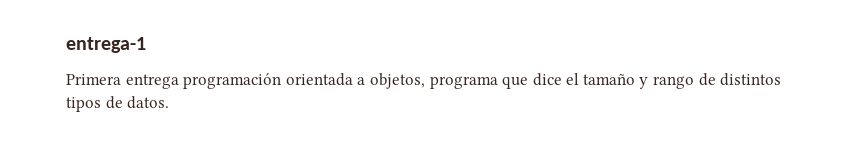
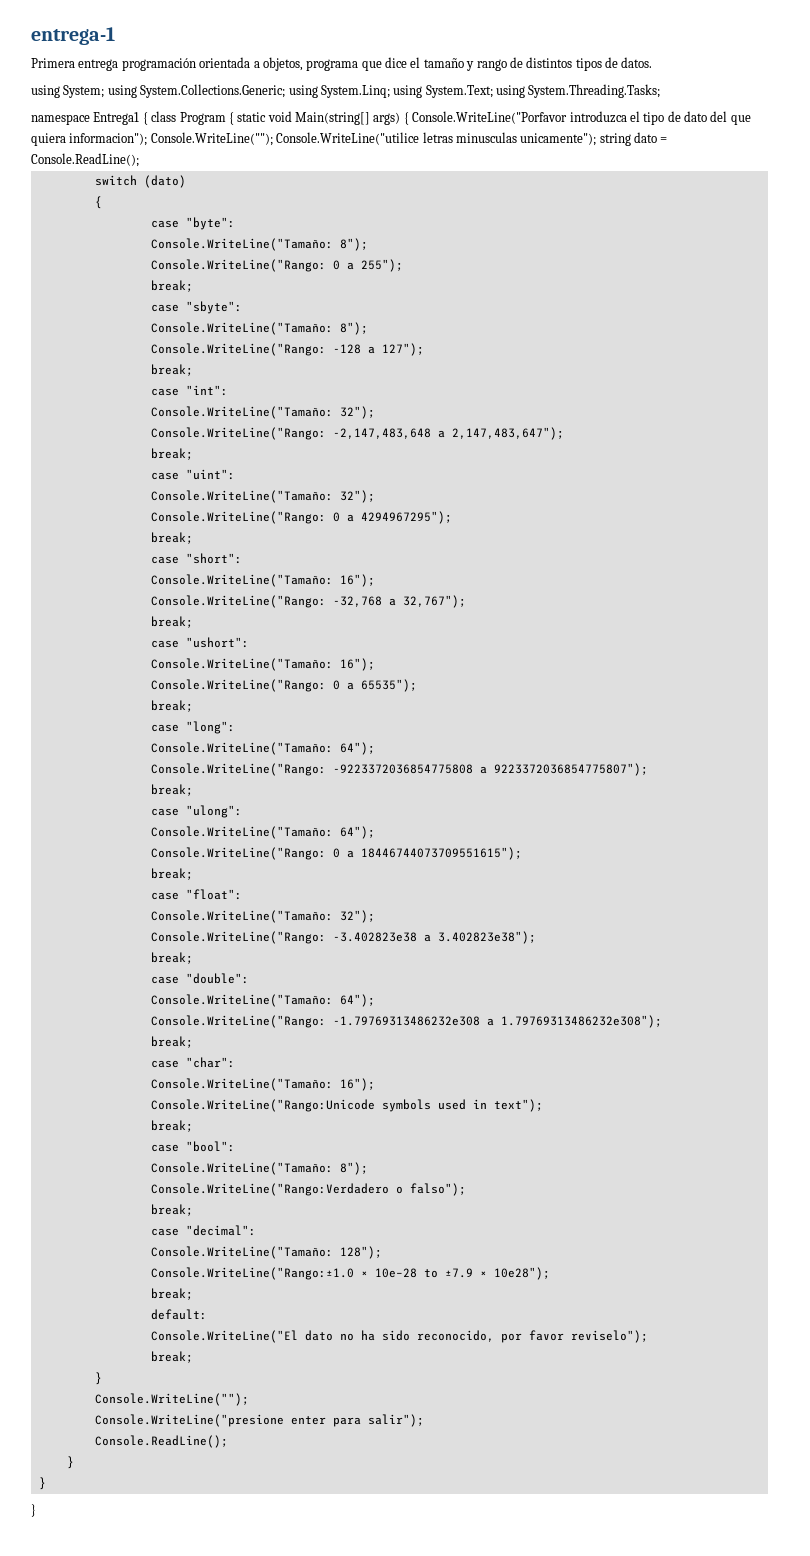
(170, 102) none -> [31,84,661,98] [31,111,751,125] [31,132,668,146] [31,153,139,167] [94,175,186,188] [94,196,102,209] [150,217,235,230] [150,238,368,251] [150,259,403,272] [150,280,193,292] [150,301,242,314] [150,322,368,335] [150,343,424,356] [150,364,193,376] [150,385,228,396] [150,406,375,419] [150,427,564,440] [150,448,193,460] [150,469,235,480] [150,490,375,503] [150,511,452,524] [150,532,193,544] [150,553,242,564] [150,574,375,587] [150,595,466,608] [150,616,193,628] [150,637,249,648] [150,658,375,671] [150,679,417,692] [150,700,193,712] [150,721,235,734] [150,742,375,755] [150,763,648,776] [150,784,193,796] [150,805,242,818] [150,826,375,839] [150,847,522,860] [150,868,193,880] [150,889,242,900] [150,910,375,923] [150,931,536,944] [150,952,193,964] [150,973,249,984] [150,994,375,1007] [150,1015,662,1028] [150,1036,193,1048] [150,1057,235,1068] [150,1078,375,1091] [150,1099,543,1112] [150,1120,193,1132] [150,1141,235,1152] [150,1162,368,1175] [150,1183,466,1196] [150,1204,193,1216] [150,1225,256,1236] [150,1246,382,1259] [150,1267,550,1280] [150,1288,193,1300] [150,1309,207,1320] [150,1330,648,1343] [150,1351,193,1363] [94,1372,102,1385] [94,1393,249,1406] [94,1414,424,1427] [94,1435,228,1448] [66,1456,74,1469] [38,1477,46,1490] [31,1504,36,1517] // using System; using System.Collections.Generic; using System.Linq; using System.Text; using System.Threading.Tasks; // namespace Entrega1 { class Program { static void Main(string[] args) { Console.WriteLine("Porfavor introduzca el tipo de dato del que quiera informacion"); Console.WriteLine(""); Console.WriteLine("utilice letras minusculas unicamente"); string dato = Console.ReadLine(); // switch (dato) // { // case "byte": // Console.WriteLine("Tamaño: 8"); // Console.WriteLine("Rango: 0 a 255"); // break; // case "sbyte": // Console.WriteLine("Tamaño: 8"); // Console.WriteLine("Rango: -128 a 127"); // break; // case "int": // Console.WriteLine("Tamaño: 32"); // Console.WriteLine("Rango: -2,147,483,648 a 2,147,483,647"); // break; // case "uint": // Console.WriteLine("Tamaño: 32"); // Console.WriteLine("Rango: 0 a 4294967295"); // break; // case "short": // Console.WriteLine("Tamaño: 16"); // Console.WriteLine("Rango: -32,768 a 32,767"); // break; // case "ushort": // Console.WriteLine("Tamaño: 16"); // Console.WriteLine("Rango: 0 a 65535"); // break; // case "long": // Console.WriteLine("Tamaño: 64"); // Console.WriteLine("Rango: -9223372036854775808 a 9223372036854775807"); // break; // case "ulong": // Console.WriteLine("Tamaño: 64"); // Console.WriteLine("Rango: 0 a 18446744073709551615"); // break; // case "float": // Console.WriteLine("Tamaño: 32"); // Console.WriteLine("Rango: -3.402823e38 a 3.402823e38"); // break; // case "double": // Console.WriteLine("Tamaño: 64"); // Console.WriteLine("Rango: -1.79769313486232e308 a 1.79769313486232e308"); // break; // case "char": // Console.WriteLine("Tamaño: 16"); // Console.WriteLine("Rango:Unicode symbols used in text"); // break; // case "bool": // Console.WriteLine("Tamaño: 8"); // Console.WriteLine("Rango:Verdadero o falso"); // break; // case "decimal": // Console.WriteLine("Tamaño: 128"); // Console.WriteLine("Rango:±1.0 × 10e−28 to ±7.9 × 10e28"); // break; // default: // Console.WriteLine("El dato no ha sido reconocido, por favor reviselo"); // break; // } // Console.WriteLine(""); // Console.WriteLine("presione enter para salir"); // Console.ReadLine(); // } // } // }

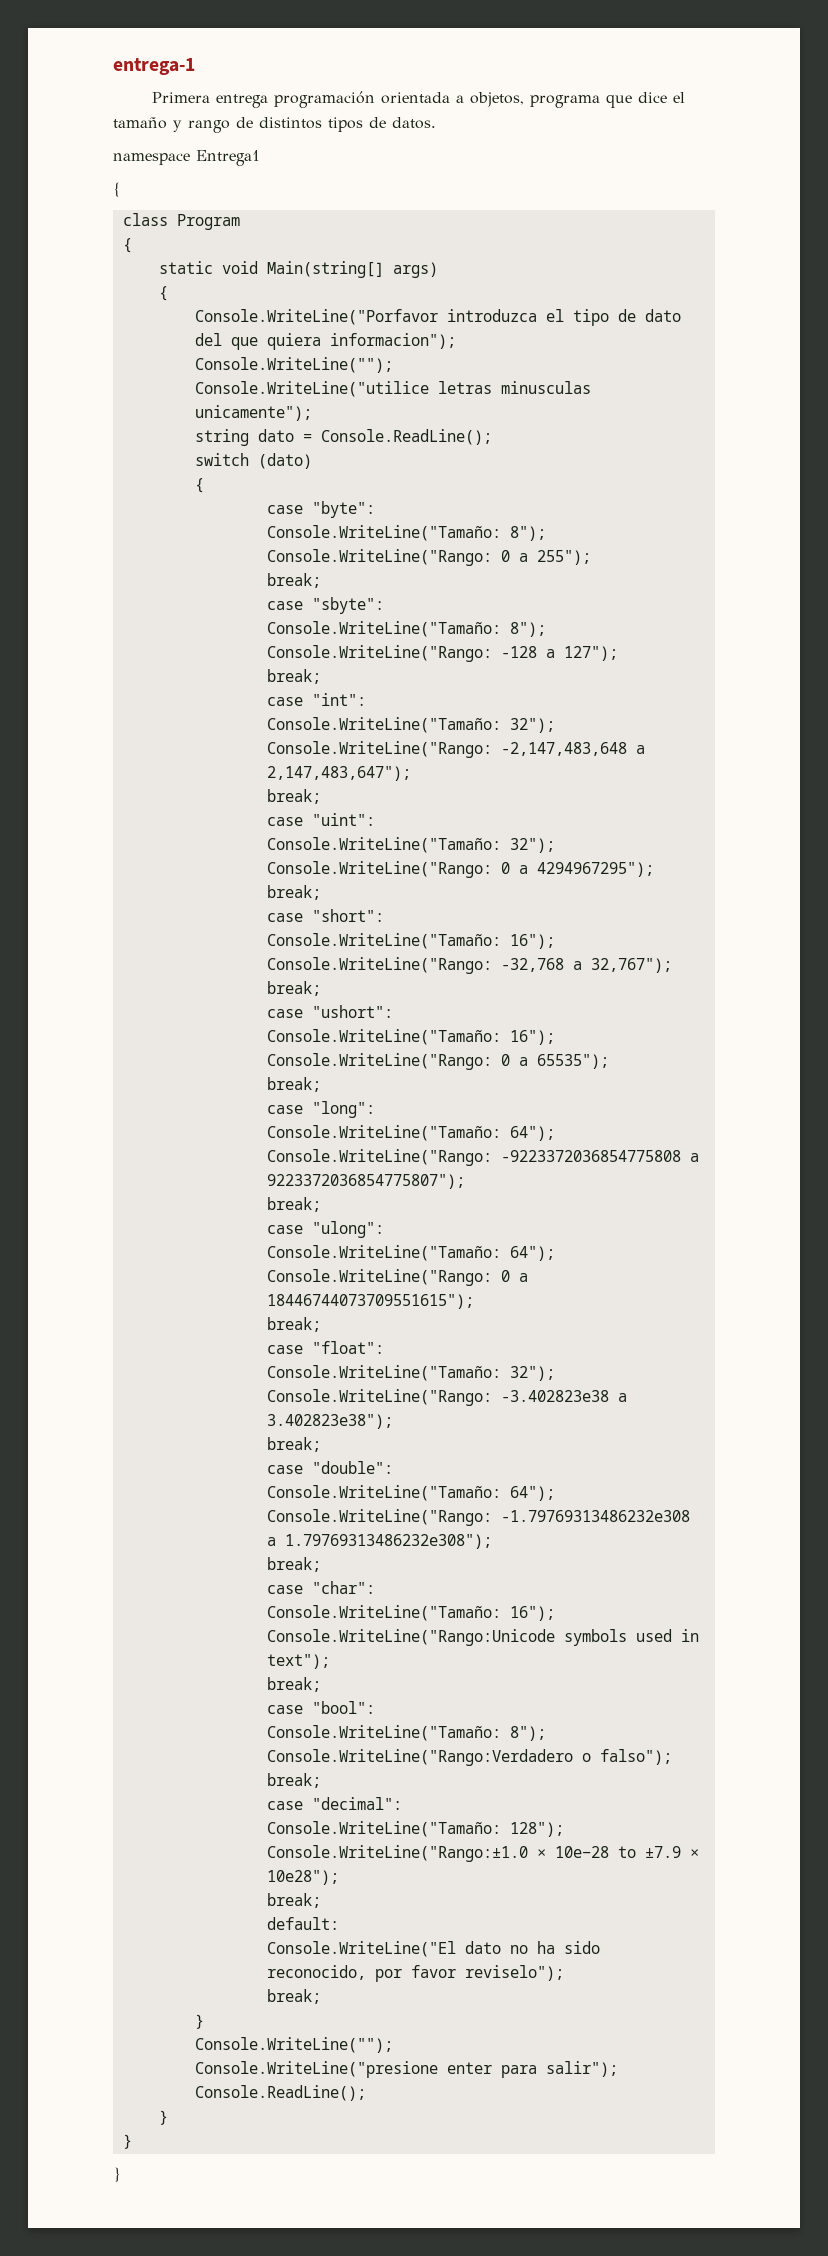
[31,84,661,98] // using System; using System.Collections.Generic; using System.Linq; using System.Text; using System.Threading.Tasks; -> (436, 123) none
[142,112,148,125] { -> [113,182,121,197] // { //
[228,112,234,125] { -> [122,238,132,253] // { //
[403,112,409,125] { -> [158,286,168,301] // { //
[150,132,273,146] Console.WriteLine(""); -> [194,357,393,373] // Console.WriteLine(""); //
(597, 139) none -> (312, 413) //

